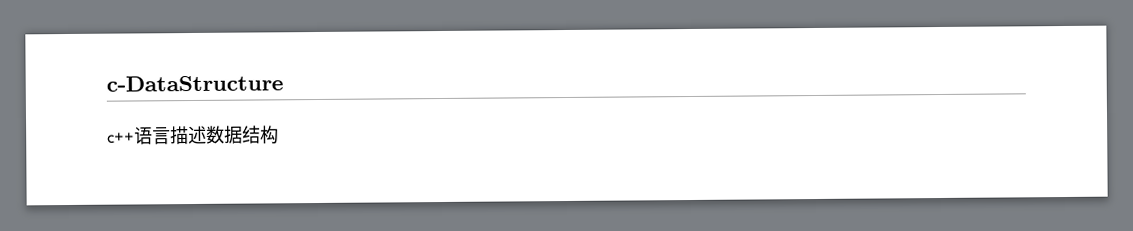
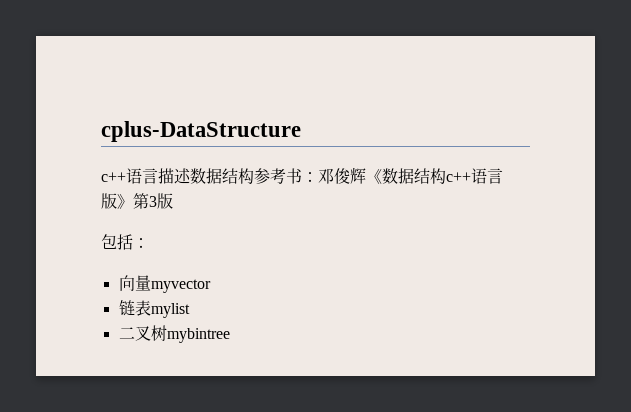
[106,75,284,92] c-DataStructure -> [101,121,301,142] cplus-DataStructure
(279, 135) none -> [254,167,503,184] [101,193,173,209] [101,234,149,250] [118,275,211,293] [118,300,190,318] [118,325,230,343] 参考书：邓俊辉《数据结构c++语言版》第3版 // 包括： // 向量myvector // 链表mylist // 二叉树mybintree

